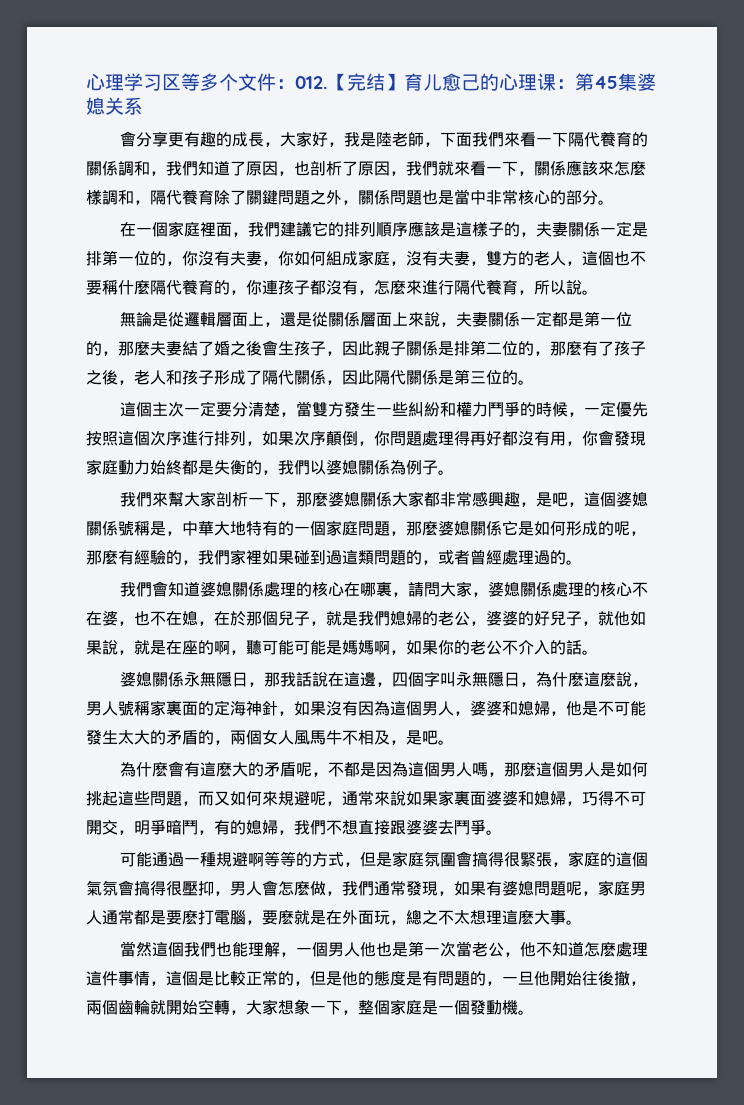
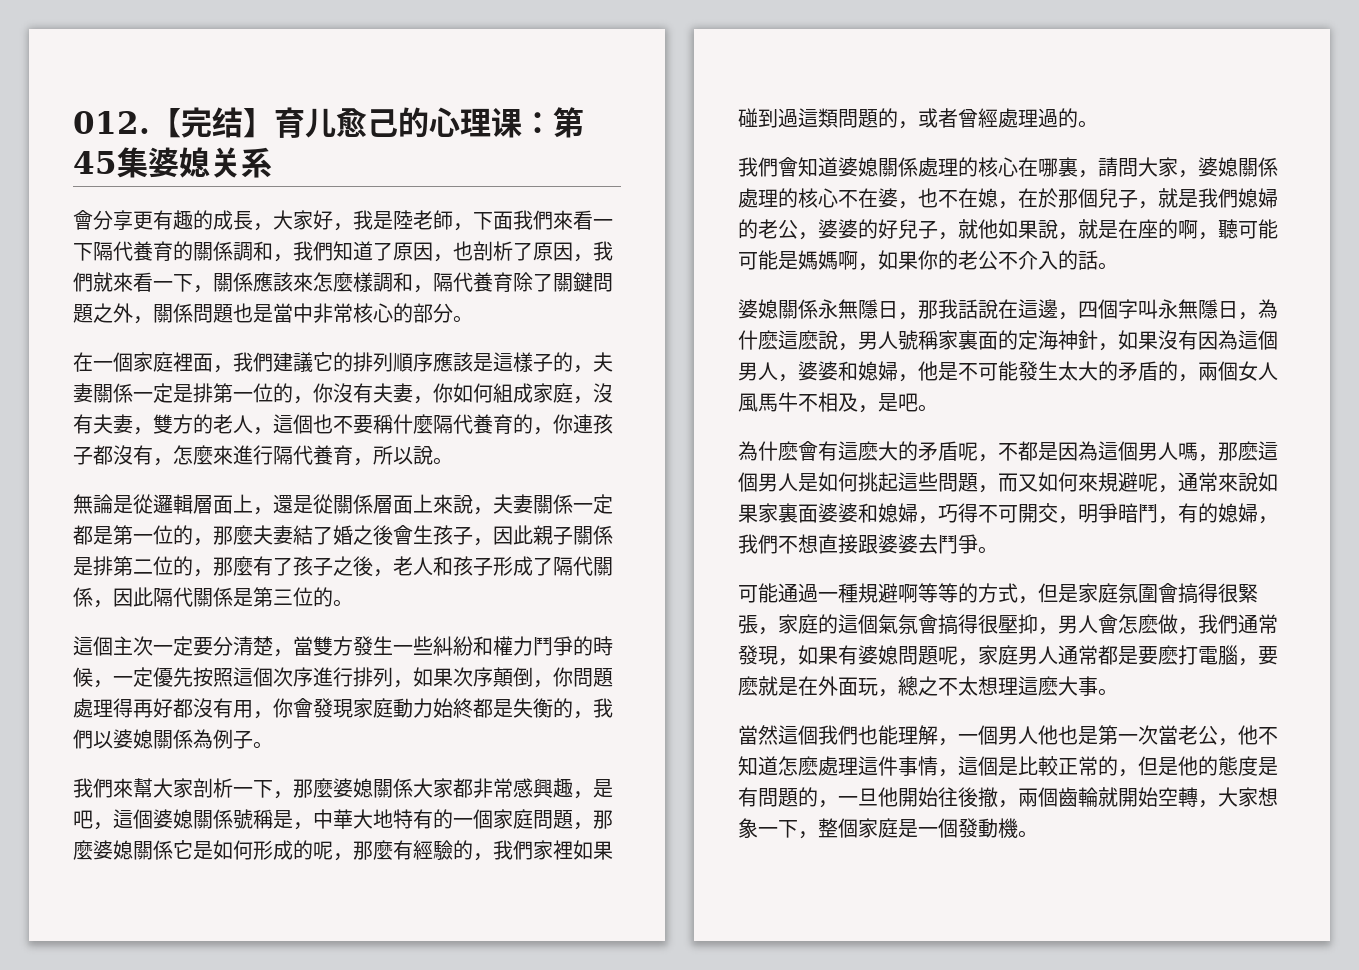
[86,73,295,91] 心理学习区等多个文件： -> (73, 122) none

